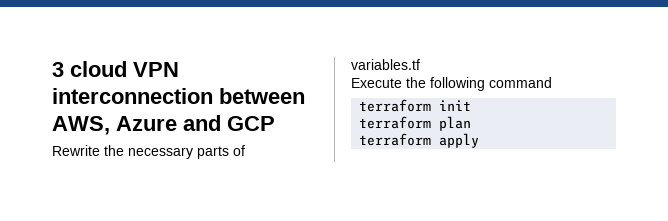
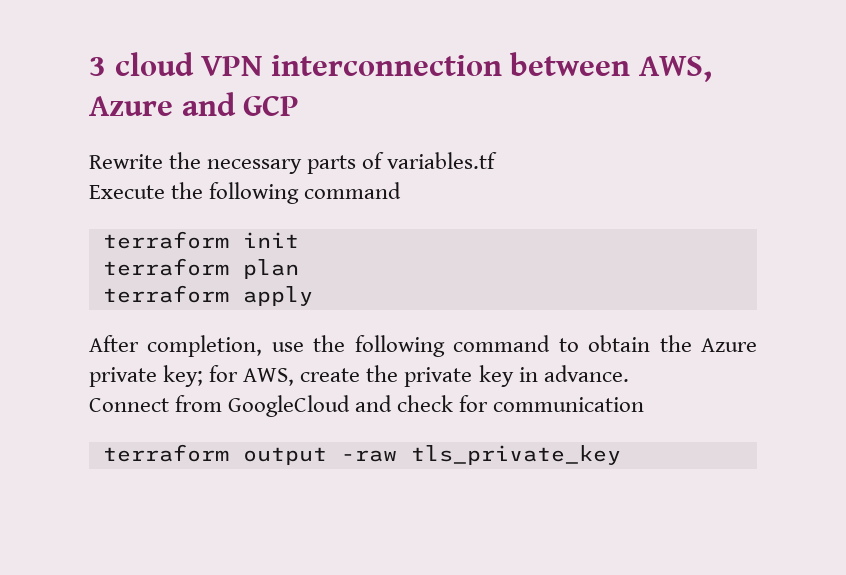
(480, 140) none -> [89,335,757,357] [89,365,629,387] [89,395,645,417] [102,444,621,465] // After completion, use the following command to obtain the Azure private key; for AWS, create the private key in advance. // Connect from GoogleCloud and check for communication // terraform output -raw tls_private_key

